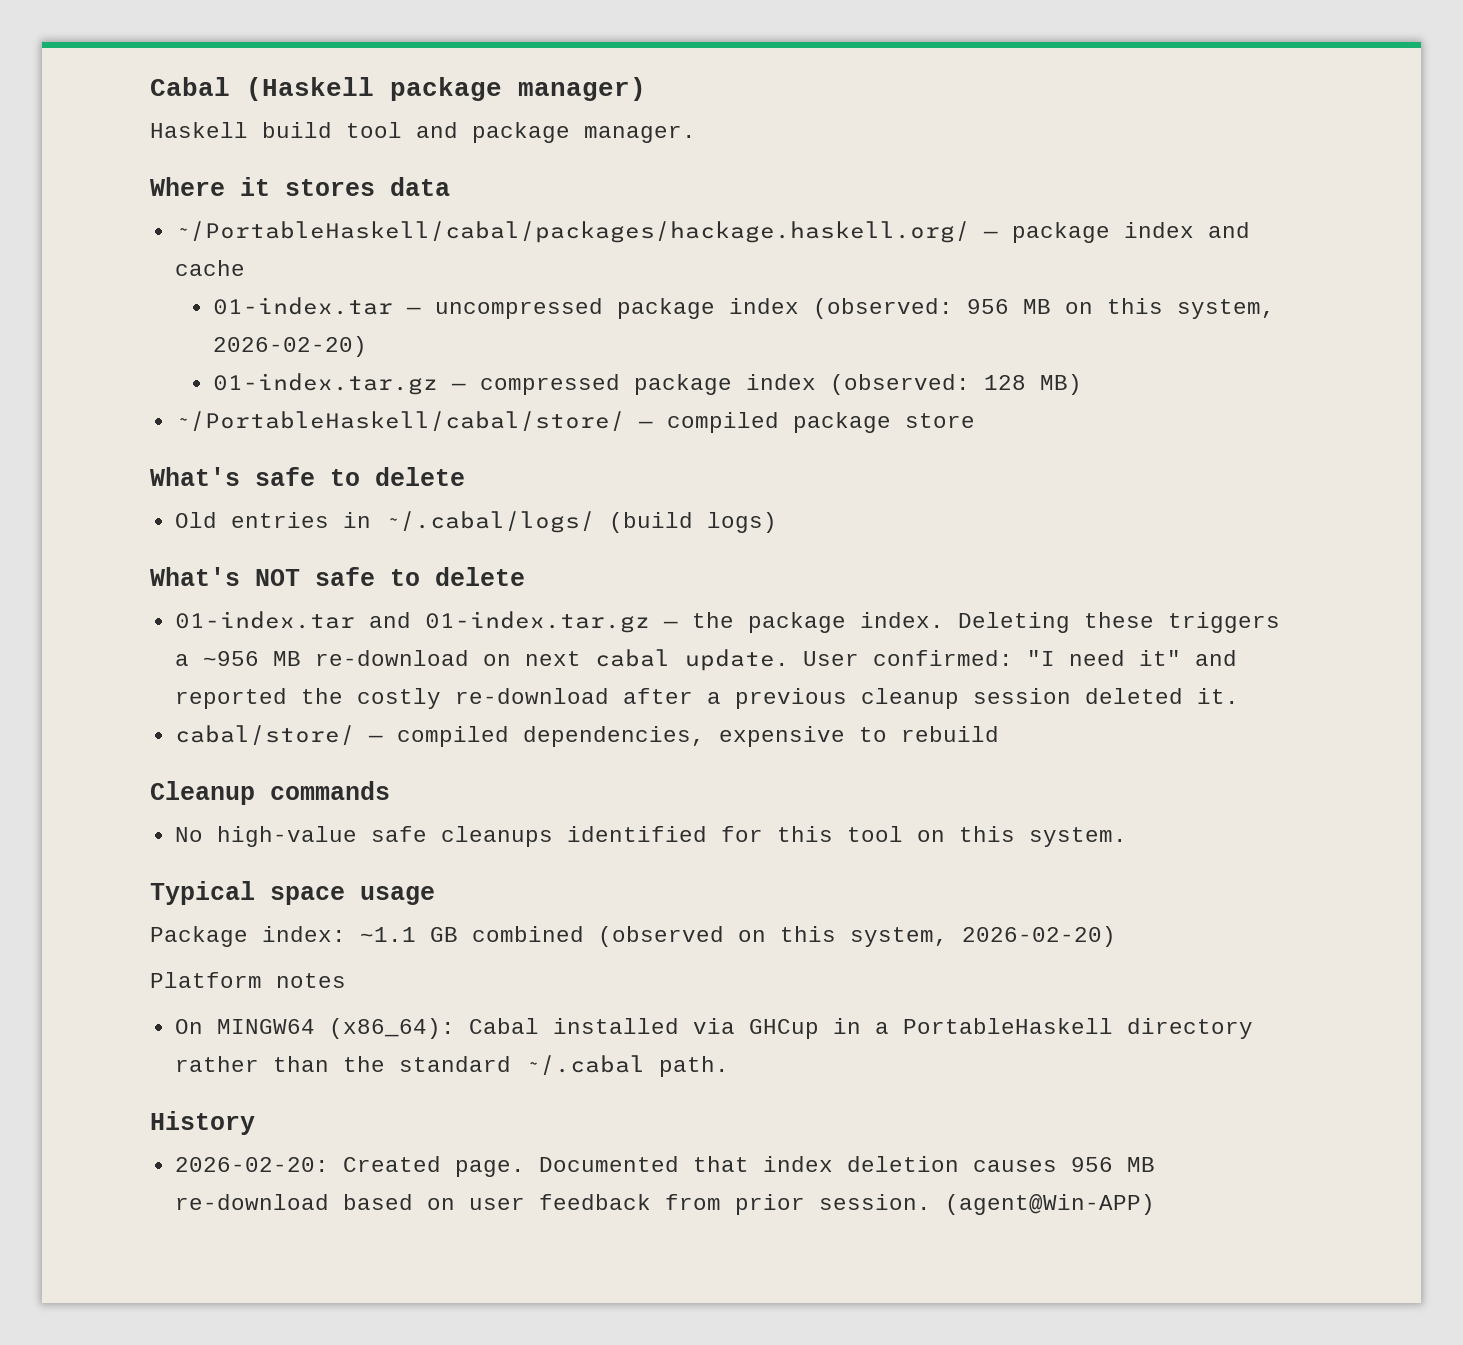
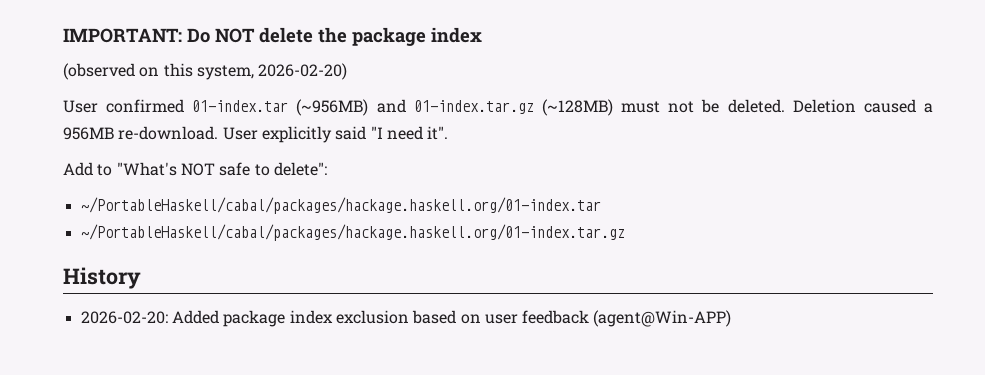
[150,77,646,101] [150,122,696,143] [150,177,450,196] [174,221,1250,243] [174,260,245,276] [212,297,1275,319] [212,336,367,357] [212,373,1082,395] [174,411,975,433] [150,467,465,486] [174,511,777,533] [150,567,525,586] [174,611,1280,633] [174,649,1237,671] [174,688,1239,709] [174,725,999,747] [150,781,390,805] [174,826,1127,847] [150,881,435,905] [150,926,584,947] Cabal (Haskell package manager) // Haskell build tool and package manager. // Where it stores data // ~/PortableHaskell/cabal/packages/hackage.haskell.org/ — package index and cache // 01-index.tar — uncompressed package index (observed: 956 MB on this system, 2026-02-20) // 01-index.tar.gz — compressed package index (observed: 128 MB) // ~/PortableHaskell/cabal/store/ — compiled package store // What's safe to delete // Old entries in ~/.cabal/logs/ (build logs) // What's NOT safe to delete // 01-index.tar and 01-index.tar.gz — the package index. Deleting these triggers a ~956 MB re-download on next cabal update. User confirmed: "I need it" and reported the costly re-download after a previous cleanup session deleted it. // cabal/store/ — compiled dependencies, expensive to rebuild // Cleanup commands // No high-value safe cleanups identified for this tool on this system. // Typical space usage // Package index: ~1.1 GB combined -> [63,27,482,46] IMPORTANT: Do NOT delete the package index //
[150,972,346,988] [174,1018,1253,1039] [174,1055,729,1077] [150,1111,255,1135] [174,1156,1155,1177] [174,1194,329,1210] Platform notes // On MINGW64 (x86_64): Cabal installed via GHCup in a PortableHaskell directory rather than the standard ~/.cabal path. // History // 2026-02-20: Created page. Documented that index deletion causes 956 MB re-download -> [63,99,934,116] [63,126,449,143] [63,162,327,176] [80,197,601,214] [80,224,625,241] [63,267,141,289] [80,310,409,327] User confirmed 01-index.tar (~956MB) and 01-index.tar.gz (~128MB) must not be deleted. Deletion caused a 956MB re-download. User explicitly said "I need it". // Add to "What's NOT safe to delete": // ~/PortableHaskell/cabal/packages/hackage.haskell.org/01-index.tar // ~/PortableHaskell/cabal/packages/hackage.haskell.org/01-index.tar.gz // History // 2026-02-20: Added package index exclusion
[664,1194,931,1215] from prior session. -> (590, 317) none

